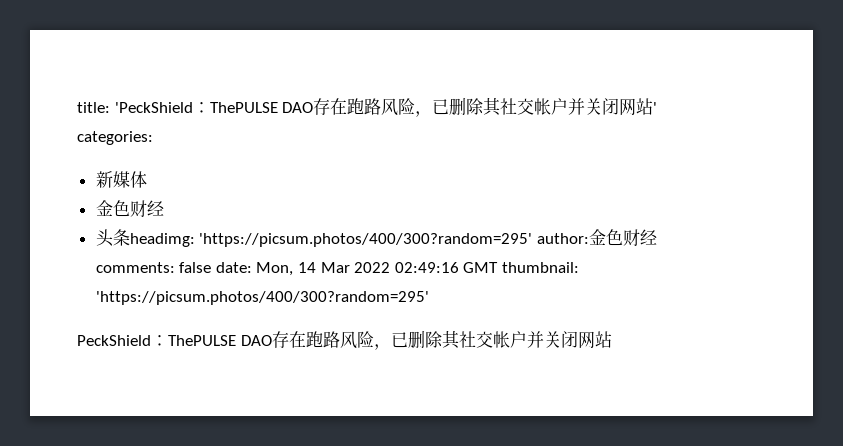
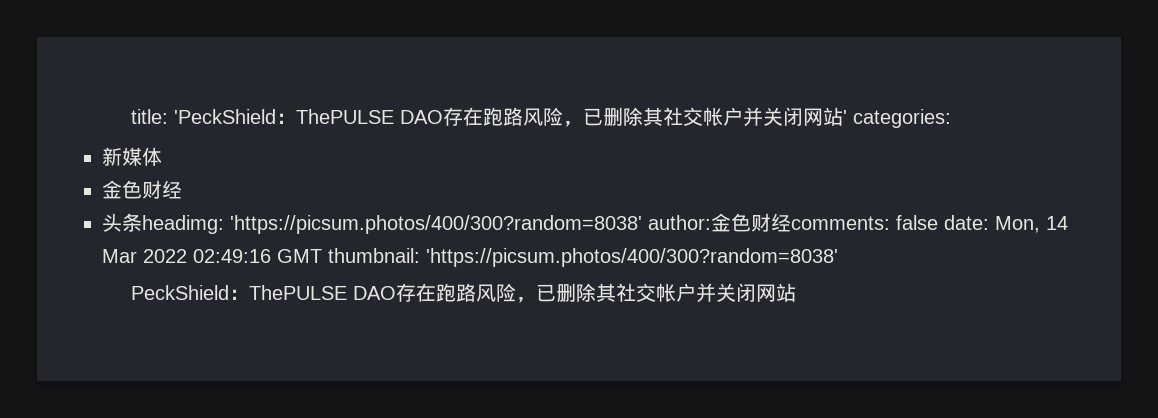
[199,233,533,247] 'https://picsum.photos/400/300?random=295' -> [230,215,642,234] 'https://picsum.photos/400/300?random=8038'
[95,291,429,305] 'https://picsum.photos/400/300?random=295' -> [426,248,838,267] 'https://picsum.photos/400/300?random=8038'

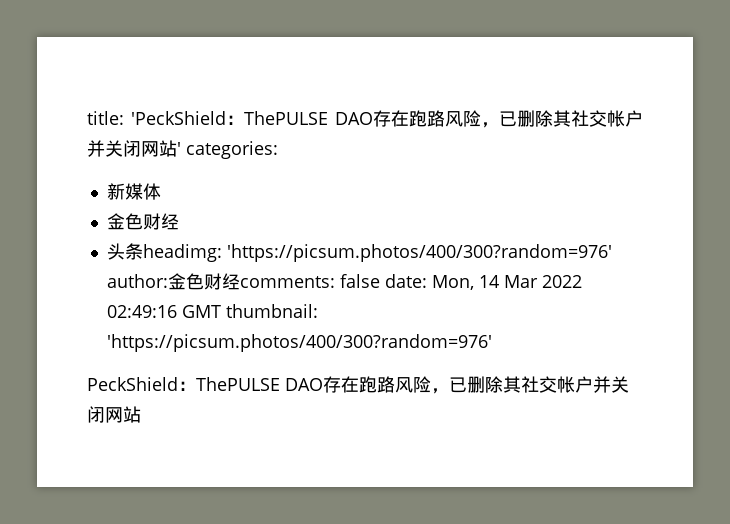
[230,215,642,234] 'https://picsum.photos/400/300?random=8038' -> [226,244,612,262] 'https://picsum.photos/400/300?random=976'
[426,248,838,267] 'https://picsum.photos/400/300?random=8038' -> [106,334,492,352] 'https://picsum.photos/400/300?random=976'

